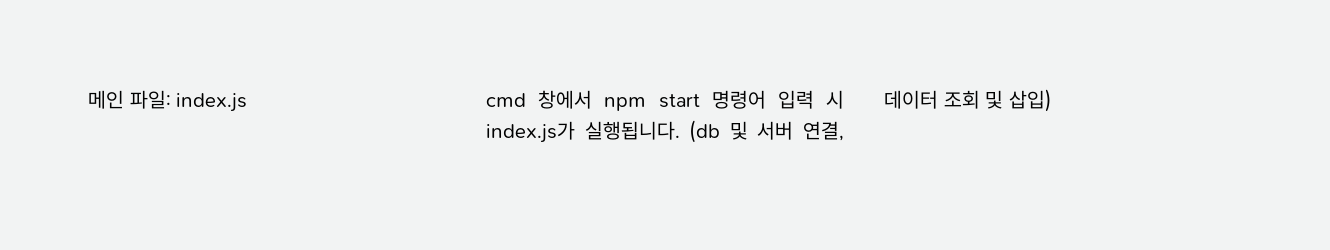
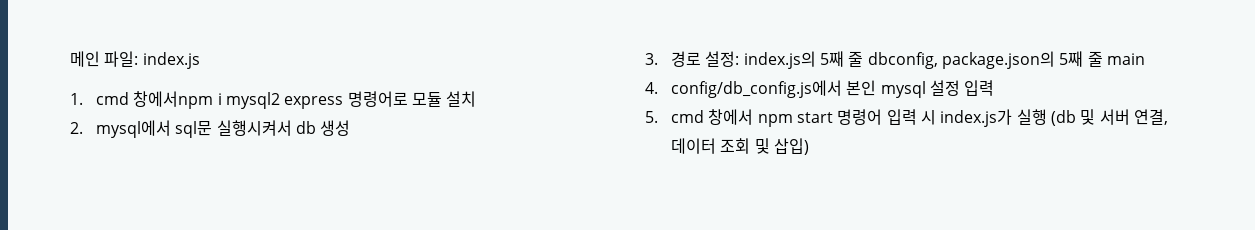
(248, 102) none -> [70,91,477,109] [70,120,351,138] [645,51,1145,69] [645,80,995,98] [645,111,658,123] 1. cmd 창에서npm i mysql2 express 명령어로 모듈 설치 // 2. mysql에서 sql문 실행시켜서 db 생성 // 3. 경로 설정: index.js의 5째 줄 dbconfig, package.json의 5째 줄 main // 4. config/db_config.js에서 본인 mysql 설정 입력 // 5.
[584,121,680,140] 실행됩니다. -> [1016,109,1047,125] 실행

